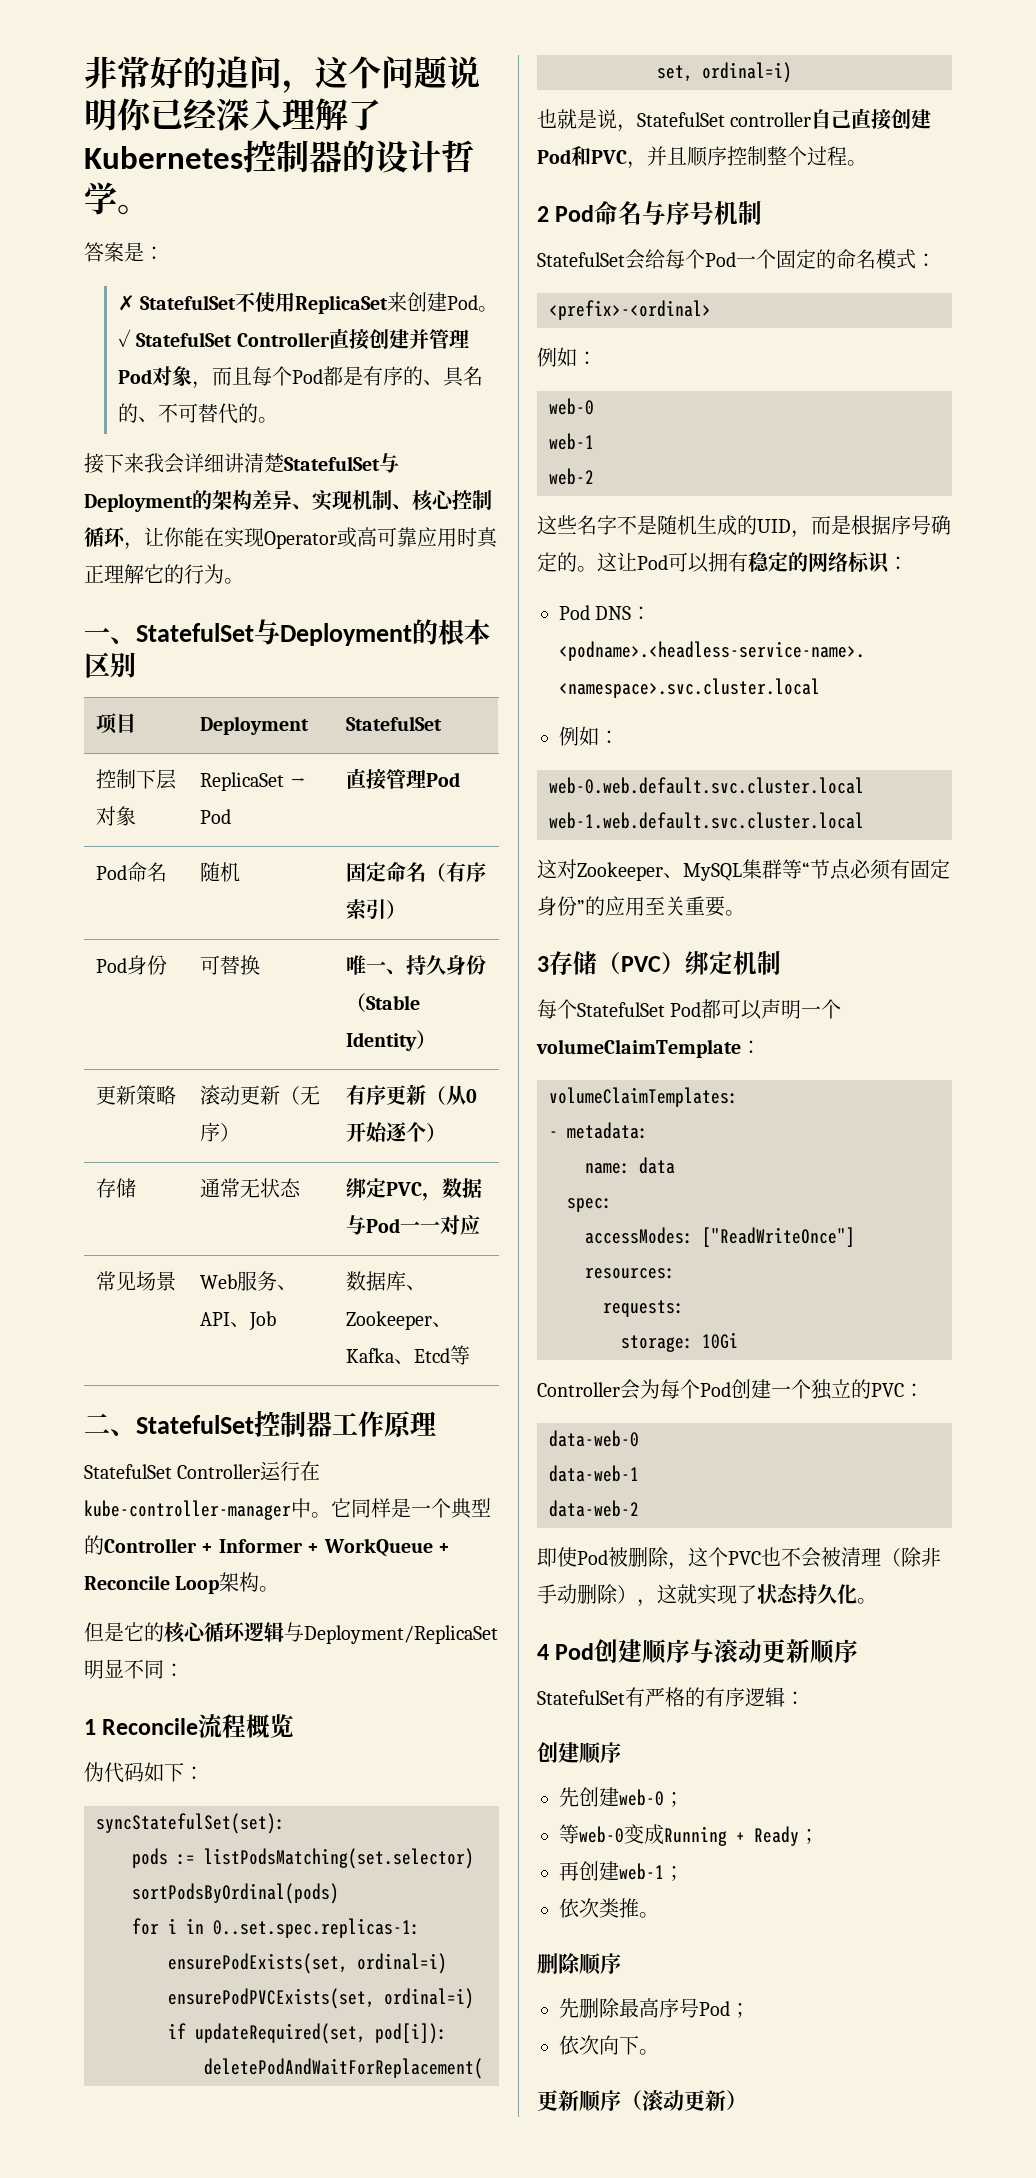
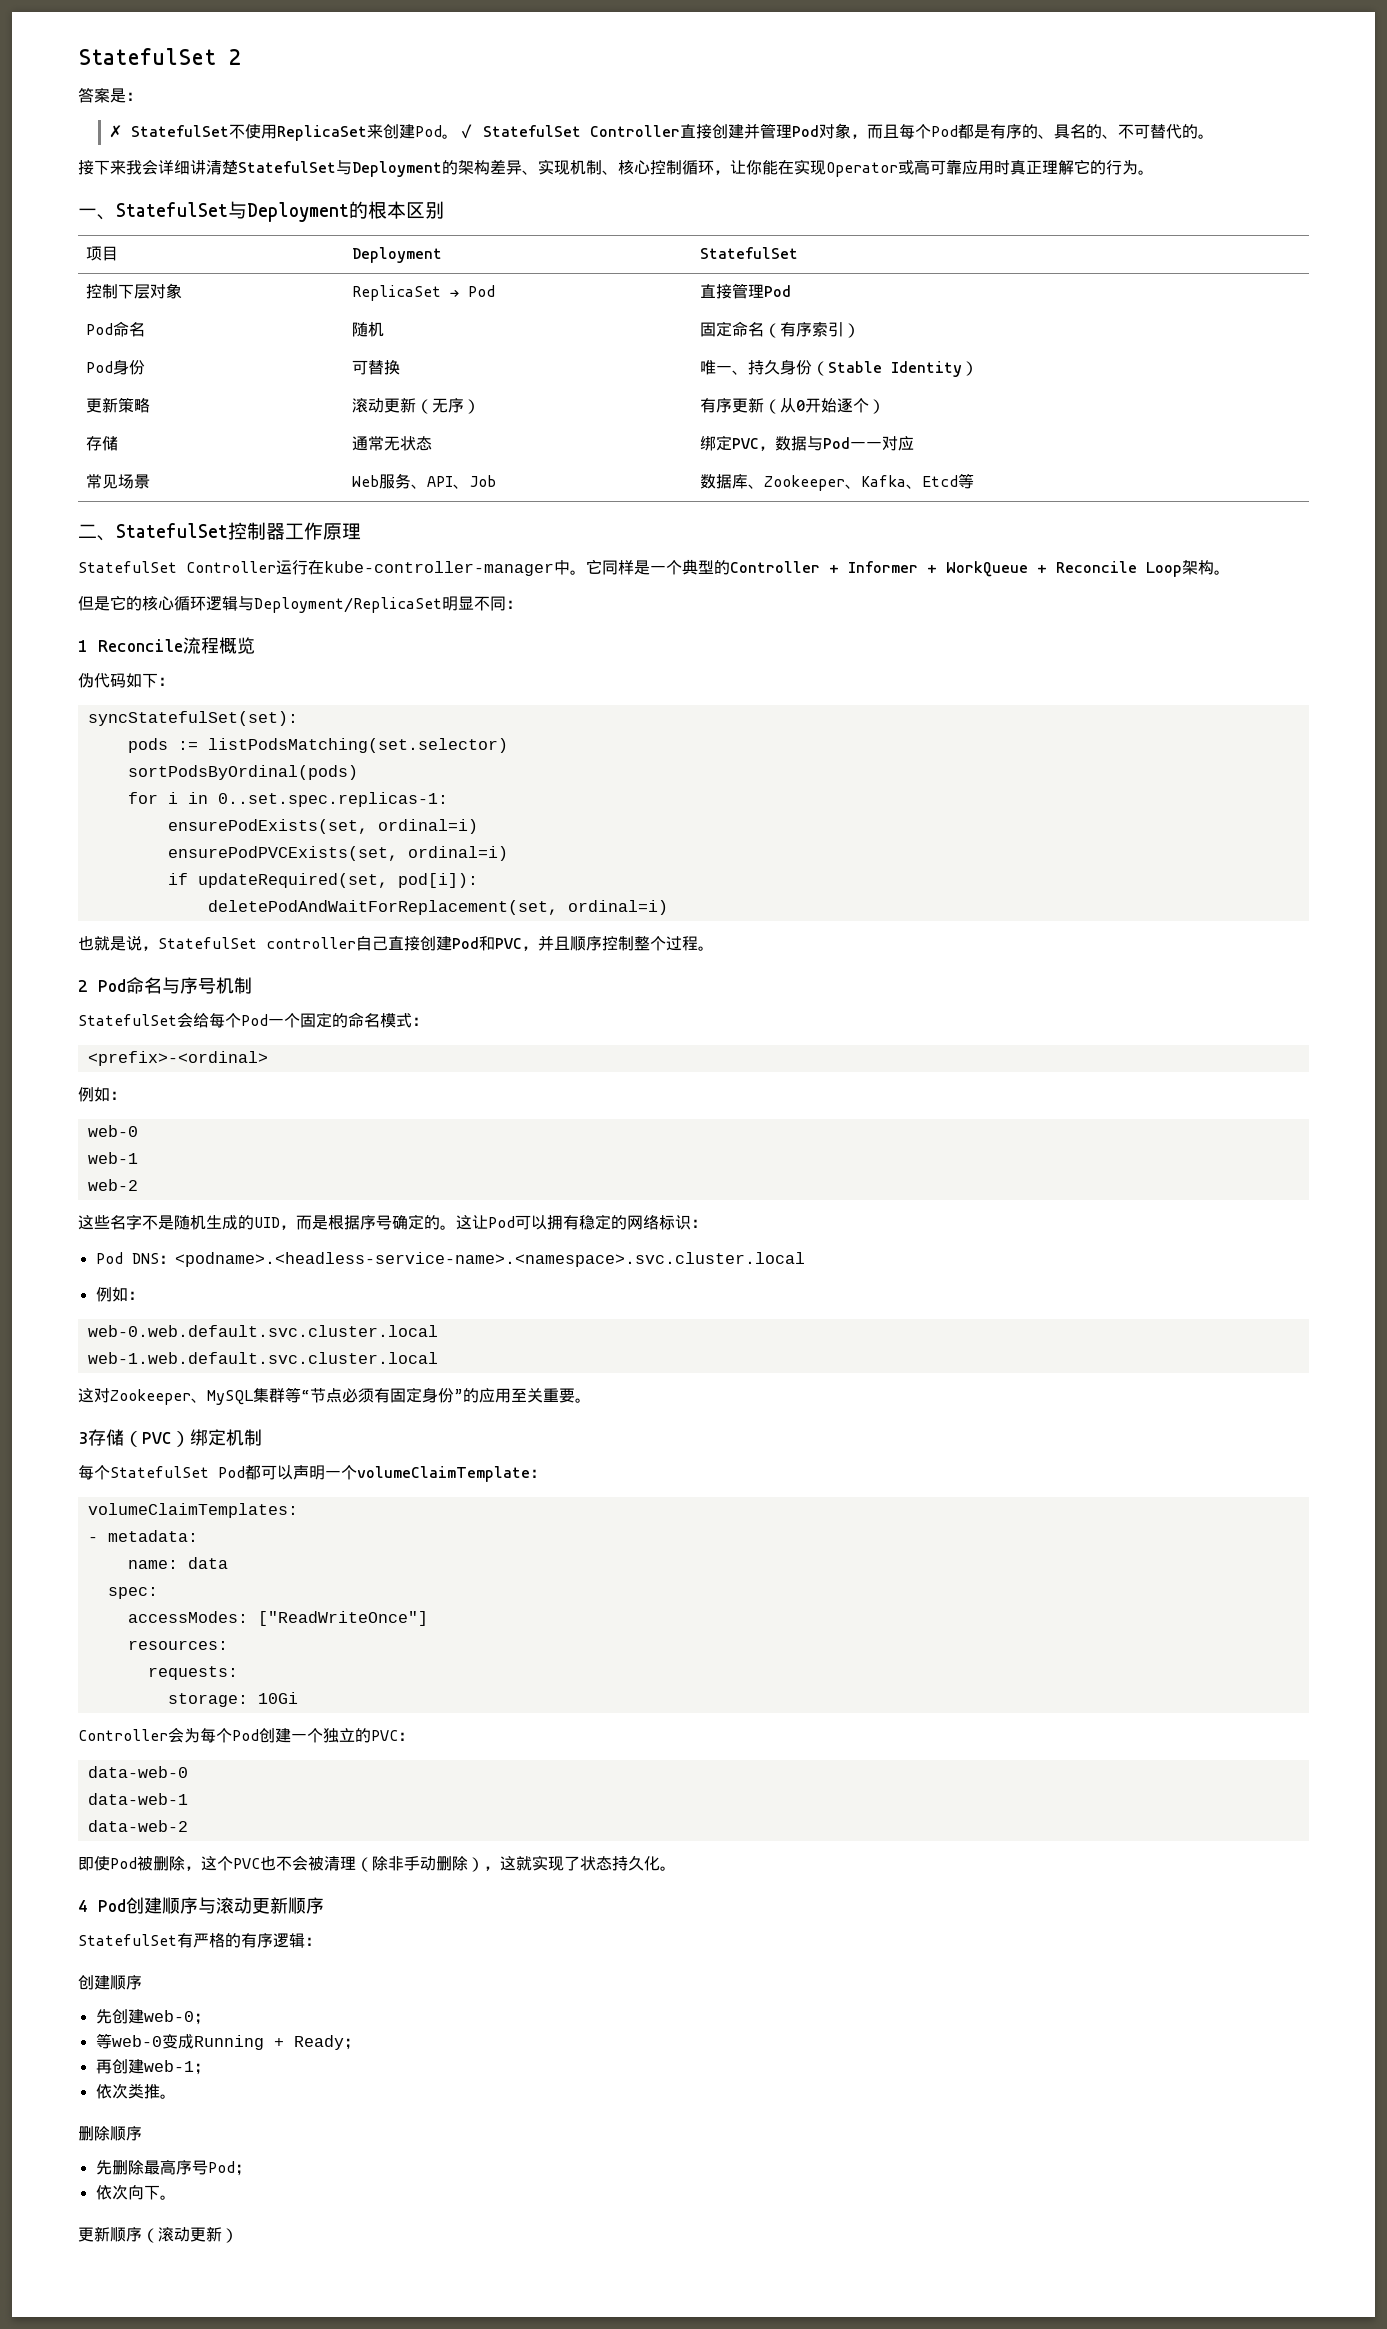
[84,56,480,93] [84,98,381,131] [84,140,474,173] [84,182,150,215] 非常好的追问，这个问题说明你已经深入理解了Kubernetes控制器的设计哲学。 -> [78,48,240,65] StatefulSet 2

